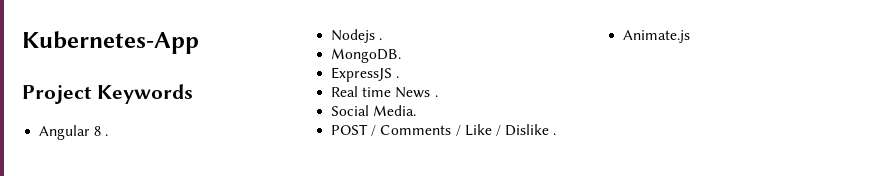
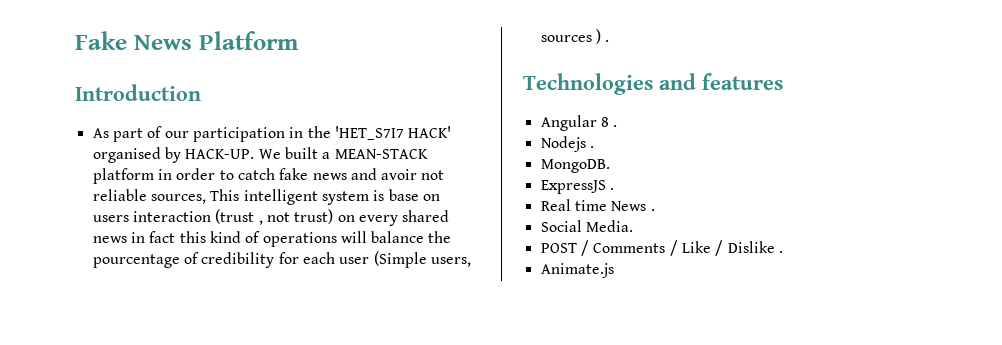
[22,31,199,54] [22,84,193,104] Kubernetes-App // Project Keywords -> [75,31,299,50] [75,84,201,101] [92,126,452,142] [92,147,428,163] [92,168,445,184] [92,189,440,205] [92,209,450,226] [92,231,452,247] [92,251,471,268] [540,29,610,44] [523,73,783,95] Fake News Platform // Introduction // As part of our participation in the 'HET_S7I7 HACK' organised by HACK-UP. We built a MEAN-STACK platform in order to catch fake news and avoir not reliable sources, This intelligent system is base on users interaction (trust , not trust) on every shared news in fact this kind of operations will balance the pourcentage of credibility for each user (Simple users, sources ) . // Technologies and features

